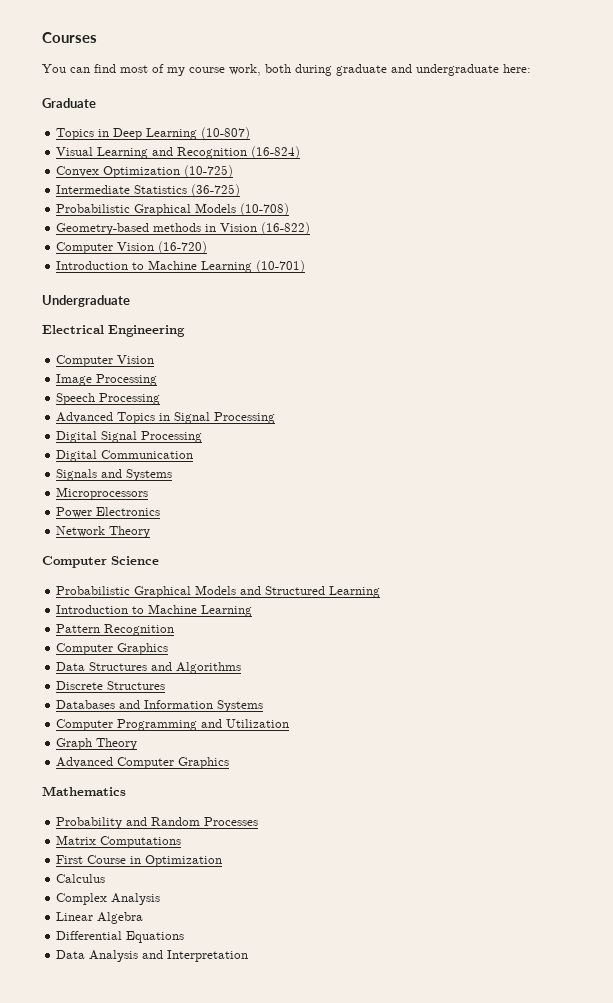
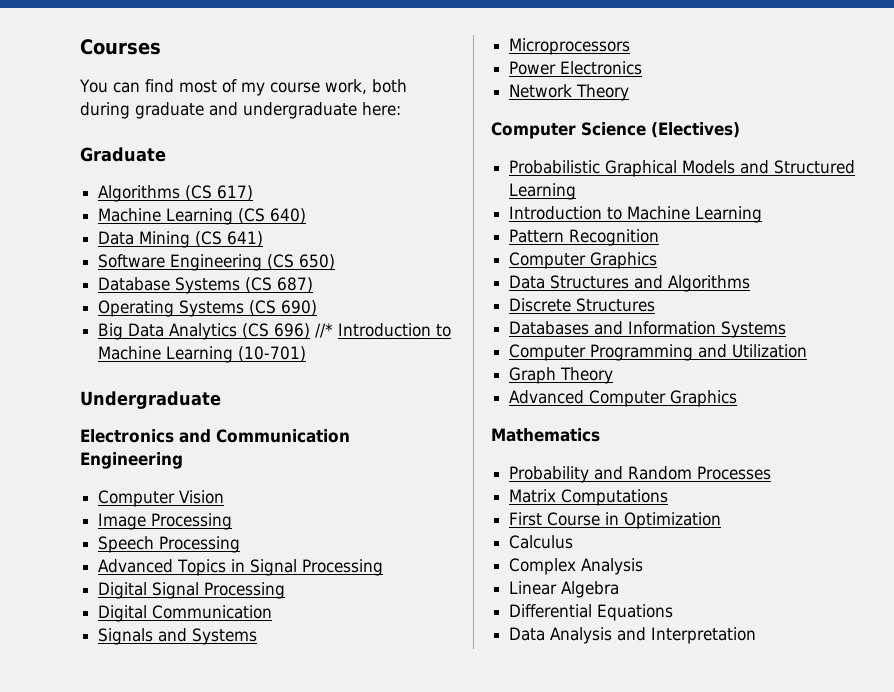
[56,127,251,140] [56,146,301,159] [56,165,234,178] [56,184,241,197] [56,203,290,216] [56,222,311,235] [56,241,208,254] Topics in Deep Learning (10-807) // Visual Learning and Recognition (16-824) // Convex Optimization (10-725) // Intermediate Statistics (36-725) // Probabilistic Graphical Models (10-708) // Geometry-based methods in Vision (16-822) // Computer Vision (16-720) // -> [98,185,254,202] [98,208,307,225] [98,231,264,248] [98,254,336,271] [98,277,314,294] [98,300,318,317] [98,323,334,340] Algorithms (CS 617) // Machine Learning (CS 640) // Data Mining (CS 641) // Software Engineering (CS 650) // Database Systems (CS 687) // Operating Systems (CS 690) // Big Data Analytics (CS 696) //*
[42,325,104,334] Electrical -> [80,429,350,443] Electronics and Communication
(159, 560) none -> [651,122,740,138] (Electives)

